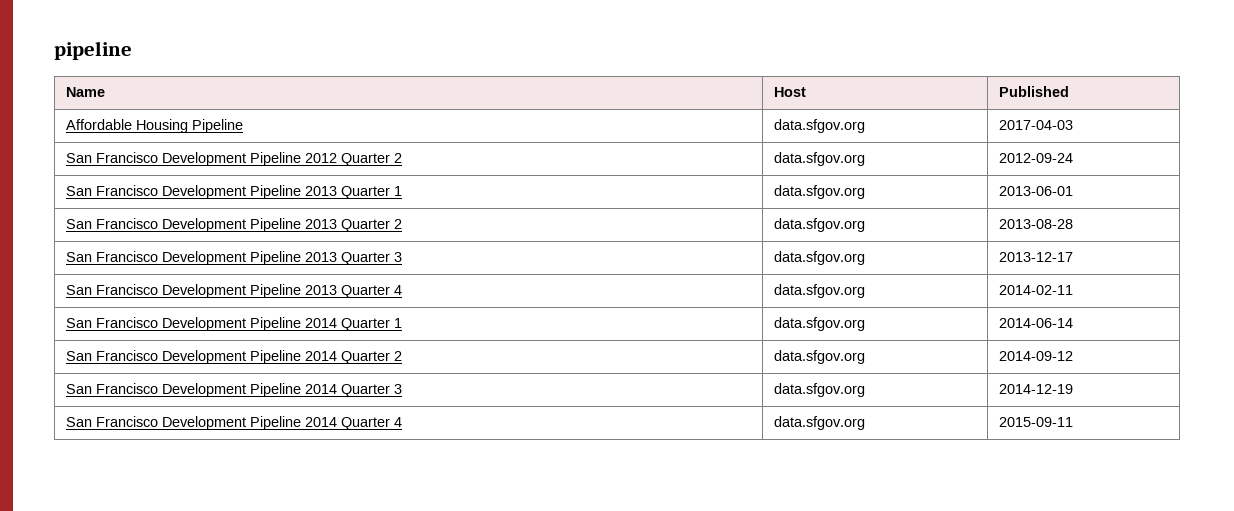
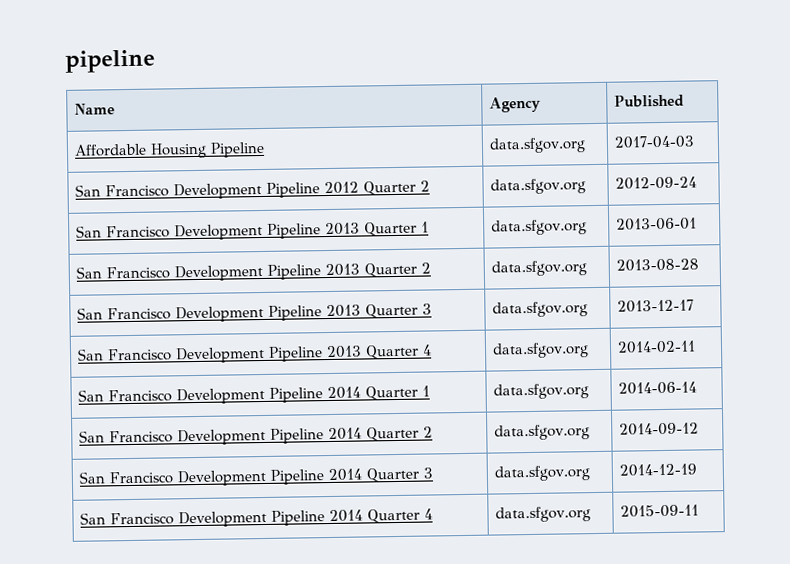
[774,87,807,97] Host -> [488,96,541,113] Agency

